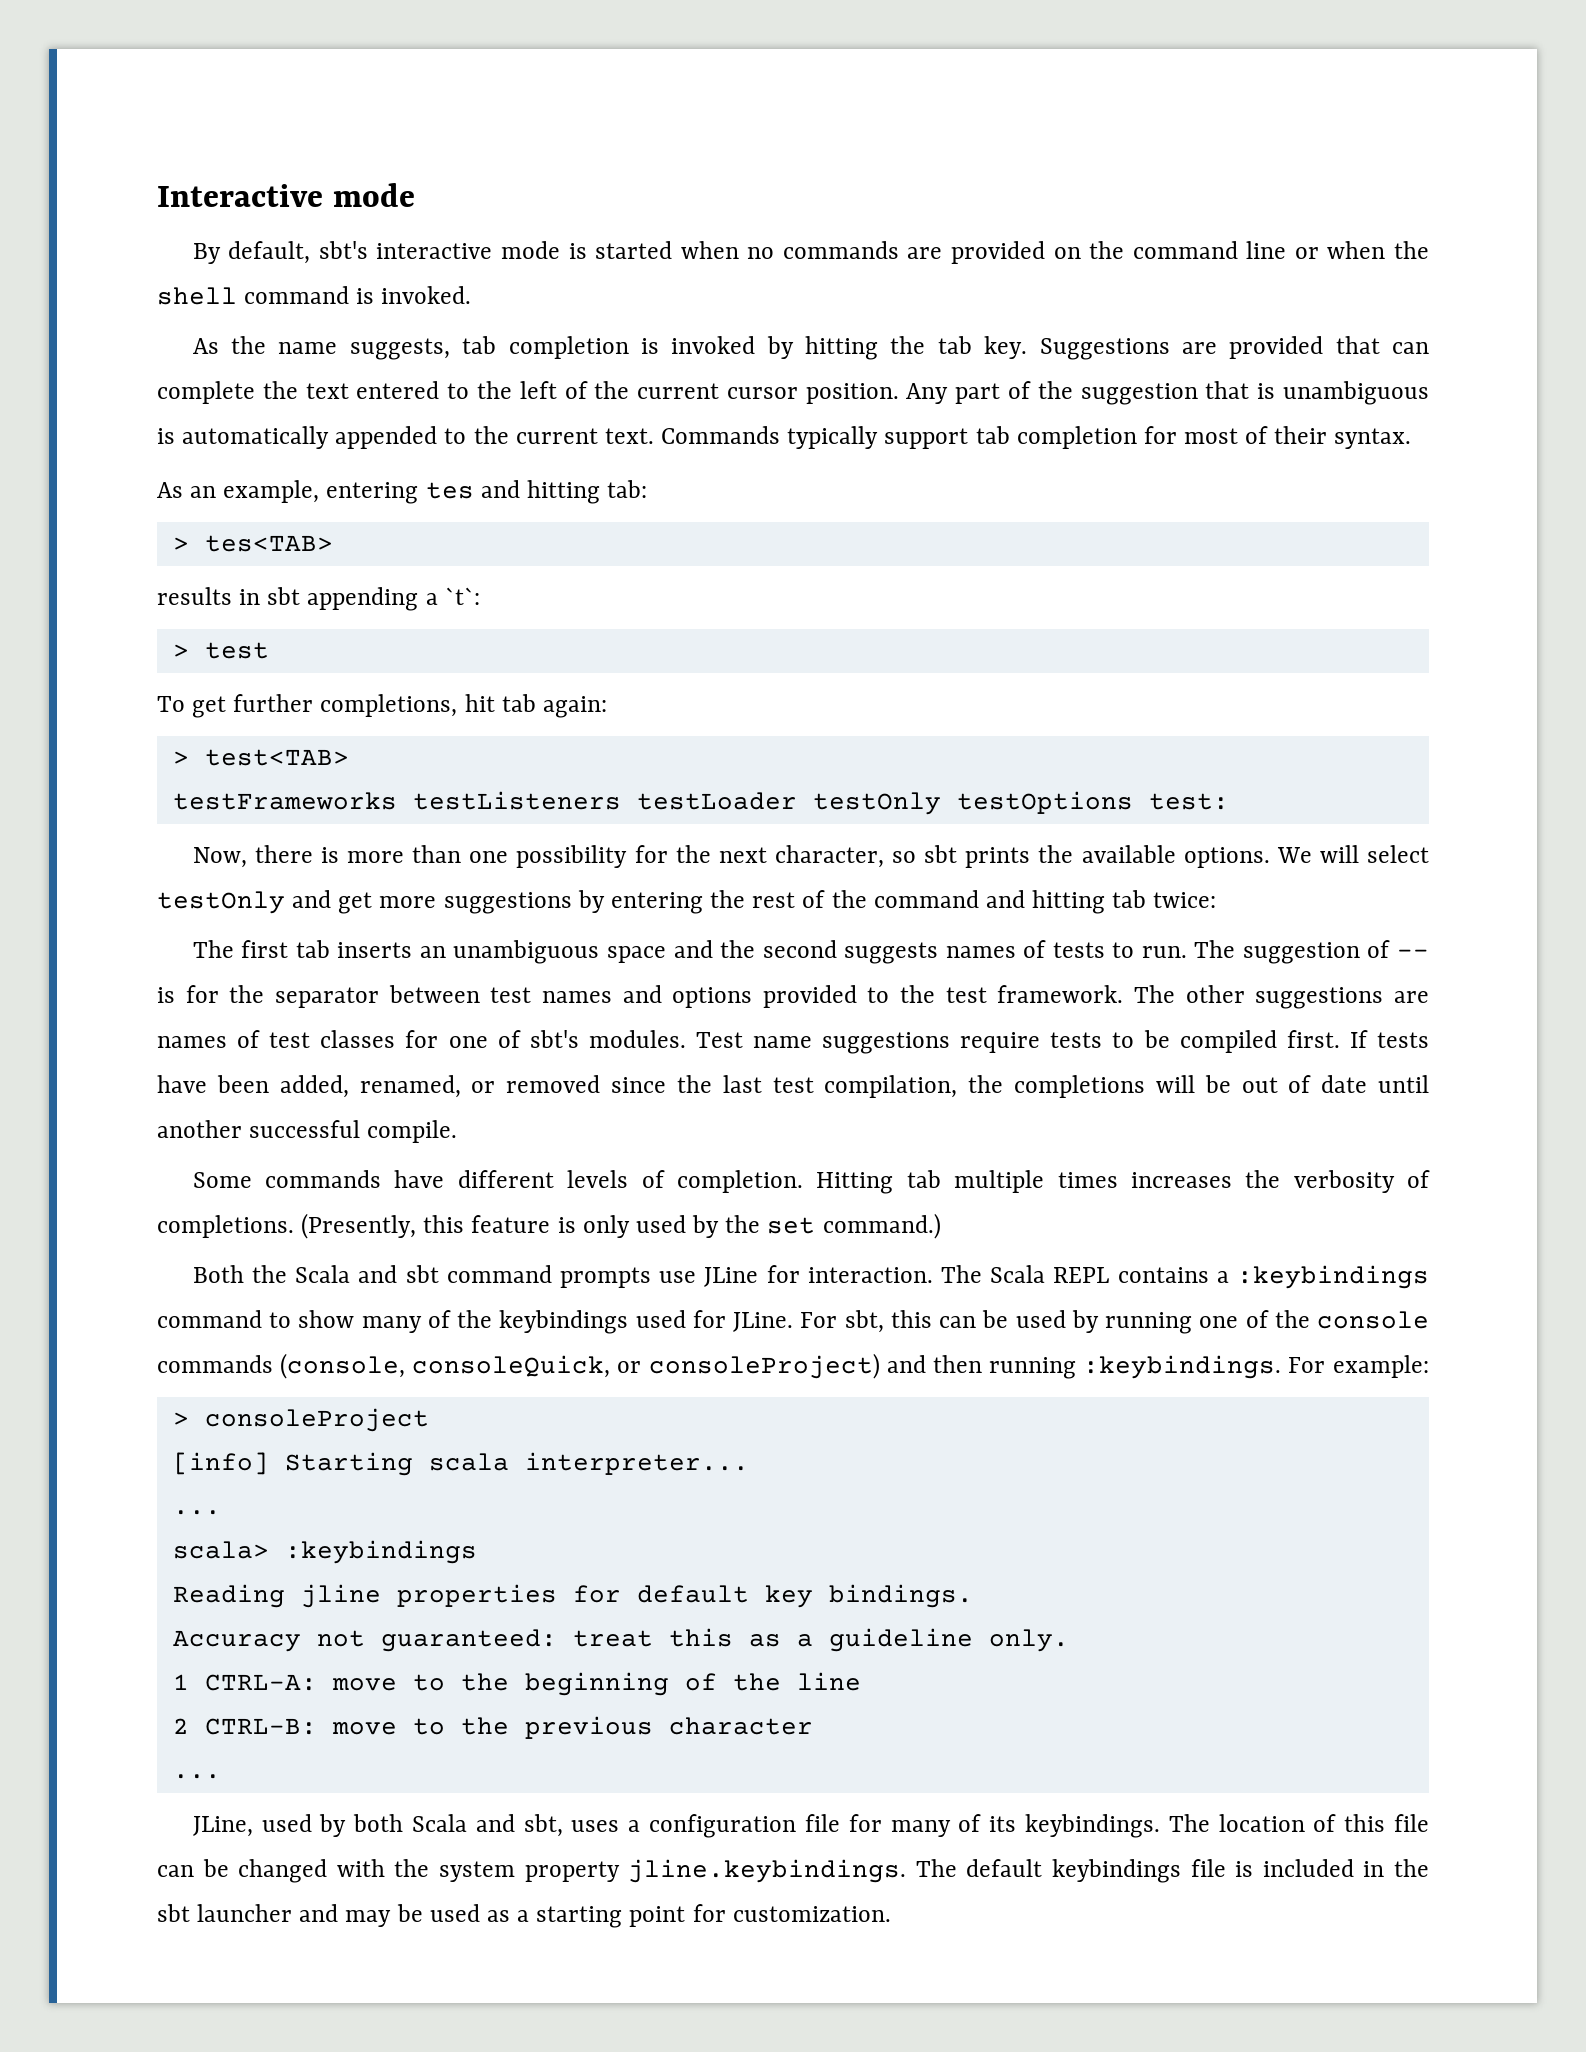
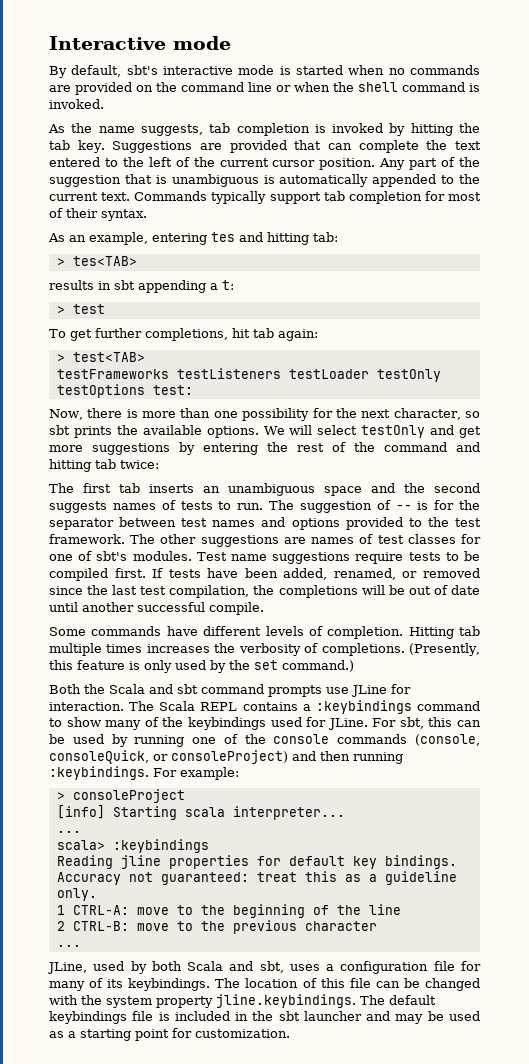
[444,587,480,605] `t`: -> [222,280,234,290] t:

